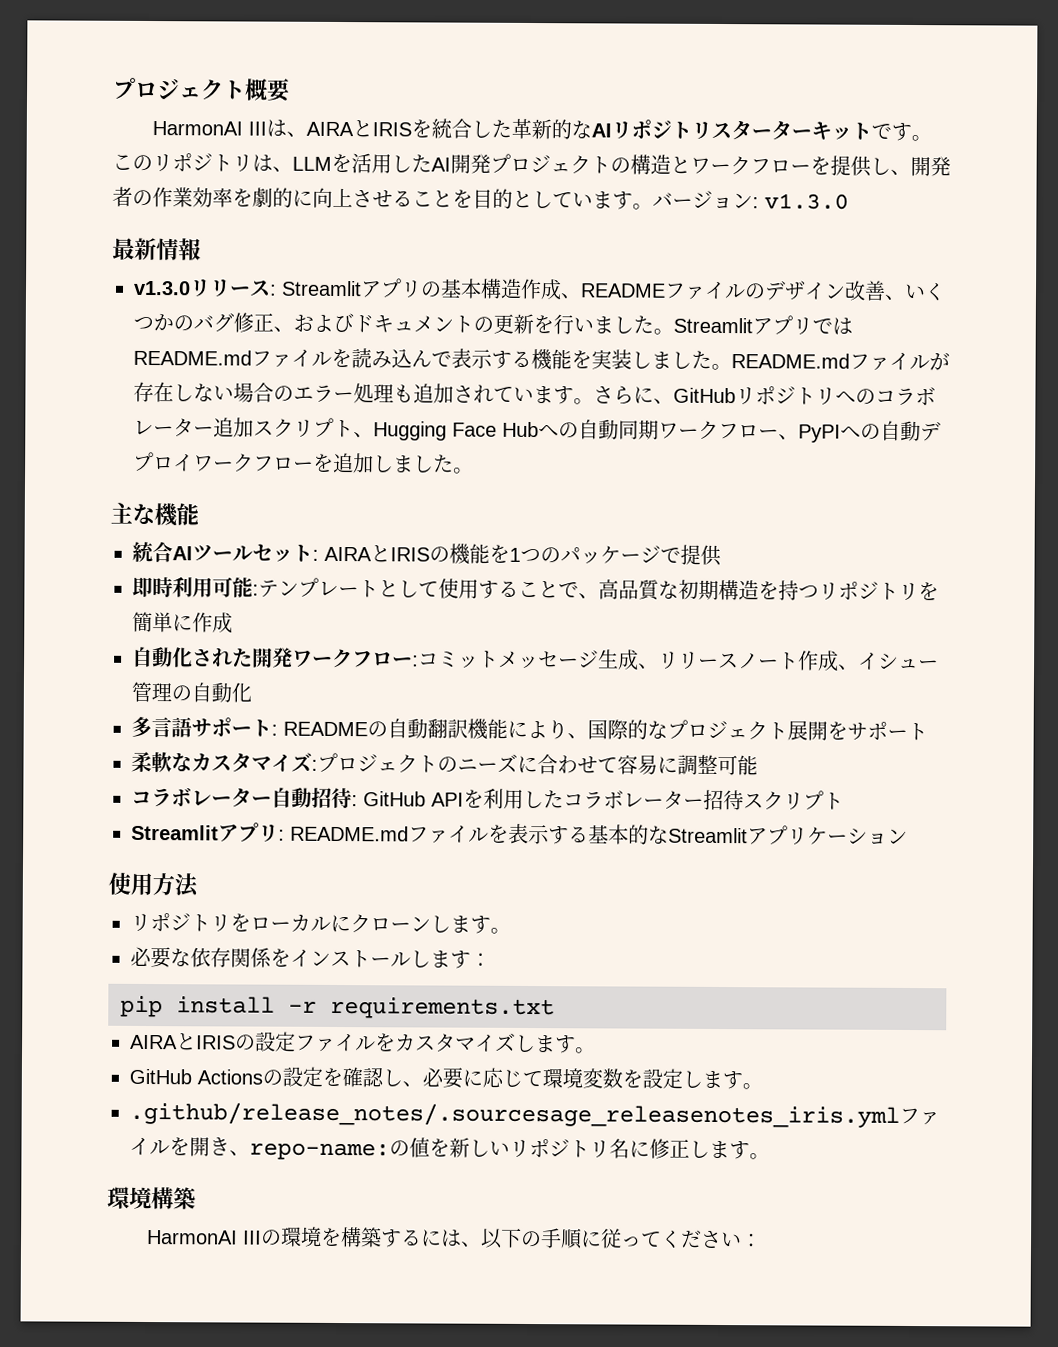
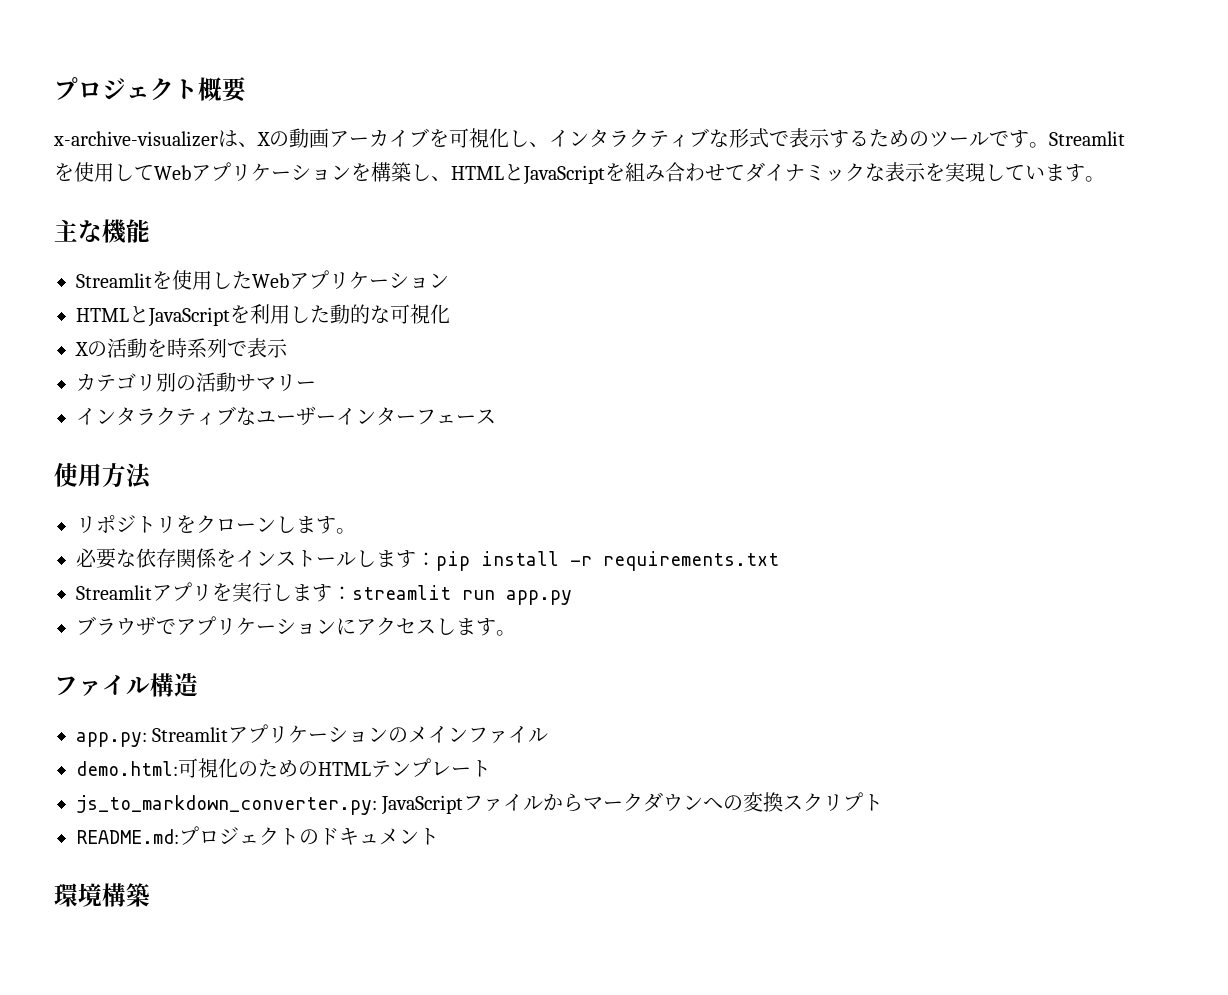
[152,118,933,142] [112,153,951,177] [112,186,849,210] [112,237,201,261] [133,278,946,301] [133,312,853,335] [133,348,950,371] [133,381,936,406] [133,417,941,443] [133,451,474,474] [110,502,199,527] [132,541,722,567] [132,576,939,601] [132,611,233,634] [132,646,939,672] [131,681,252,703] [131,716,928,741] [131,751,758,776] [131,787,844,811] [131,822,908,845] HarmonAI IIIは、AIRAとIRISを統合した革新的なAIリポジトリスターターキットです。このリポジトリは、LLMを活用したAI開発プロジェクトの構造とワークフローを提供し、開発者の作業効率を劇的に向上させることを目的としています。バージョン: v1.3.0 // 最新情報 // v1.3.0リリース: Streamlitアプリの基本構造作成、READMEファイルのデザイン改善、いくつかのバグ修正、およびドキュメントの更新を行いました。StreamlitアプリではREADME.mdファイルを読み込んで表示する機能を実装しました。README.mdファイルが存在しない場合のエラー処理も追加されています。さらに、GitHubリポジトリへのコラボレーター追加スクリプト、Hugging Face Hubへの自動同期ワークフロー、PyPIへの自動デプロイワークフローを追加しました。 // 主な機能 // 統合AIツールセット: AIRAとIRISの機能を1つのパッケージで提供 // 即時利用可能:テンプレートとして使用することで、高品質な初期構造を持つリポジトリを簡単に作成 // 自動化された開発ワークフロー:コミットメッセージ生成、リリースノート作成、イシュー管理の自動化 // 多言語サポート: READMEの自動翻訳機能により、国際的なプロジェクト展開をサポート // 柔軟なカスタマイズ:プロジェクトのニーズに合わせて容易に調整可能 // コラボレーター自動招待: GitHub APIを利用したコラボレーター招待スクリプト // Streamlitアプリ: README.mdファイルを表示する基本的なStreamlitアプリケーション -> [53,128,1125,148] [54,162,1105,185] [54,219,150,244] [76,270,449,290] [76,304,450,327] [75,338,288,358] [76,372,316,392] [76,406,496,426] x-archive-visualizerは、Xの動画アーカイブを可視化し、インタラクティブな形式で表示するためのツールです。Streamlitを使用してWebアプリケーションを構築し、HTMLとJavaScriptを組み合わせてダイナミックな表示を実現しています。 // 主な機能 // Streamlitを使用したWebアプリケーション // HTMLとJavaScriptを利用した動的な可視化 // Xの活動を時系列で表示 // カテゴリ別の活動サマリー // インタラクティブなユーザーインターフェース
[250,913,351,933] ローカルに -> (196, 524) none
(491, 959) // -> (436, 559) none
[130,1031,596,1054] [129,1066,763,1090] [129,1101,940,1128] [129,1137,770,1161] [107,1186,196,1210] [147,1226,763,1250] AIRAとIRISの設定ファイルをカスタマイズします。 // GitHub Actionsの設定を確認し、必要に応じて環境変数を設定します。 // .github/release_notes/.sourcesage_releasenotes_iris.ymlファイルを開き、repo-name:の値を新しいリポジトリ名に修正します。 // 環境構築 // HarmonAI IIIの環境を構築するには、以下の手順に従ってください： -> [76,582,572,605] [76,616,516,636] [54,673,198,697] [76,724,549,747] [76,758,491,778] [76,792,884,815] [76,826,439,845] [54,883,150,907] Streamlitアプリを実行します：streamlit run app.py // ブラウザでアプリケーションにアクセスします。 // ファイル構造 // app.py: Streamlitアプリケーションのメインファイル // demo.html:可視化のためのHTMLテンプレート // js_to_markdown_converter.py: JavaScriptファイルからマークダウンへの変換スクリプト // README.md:プロジェクトのドキュメント // 環境構築

